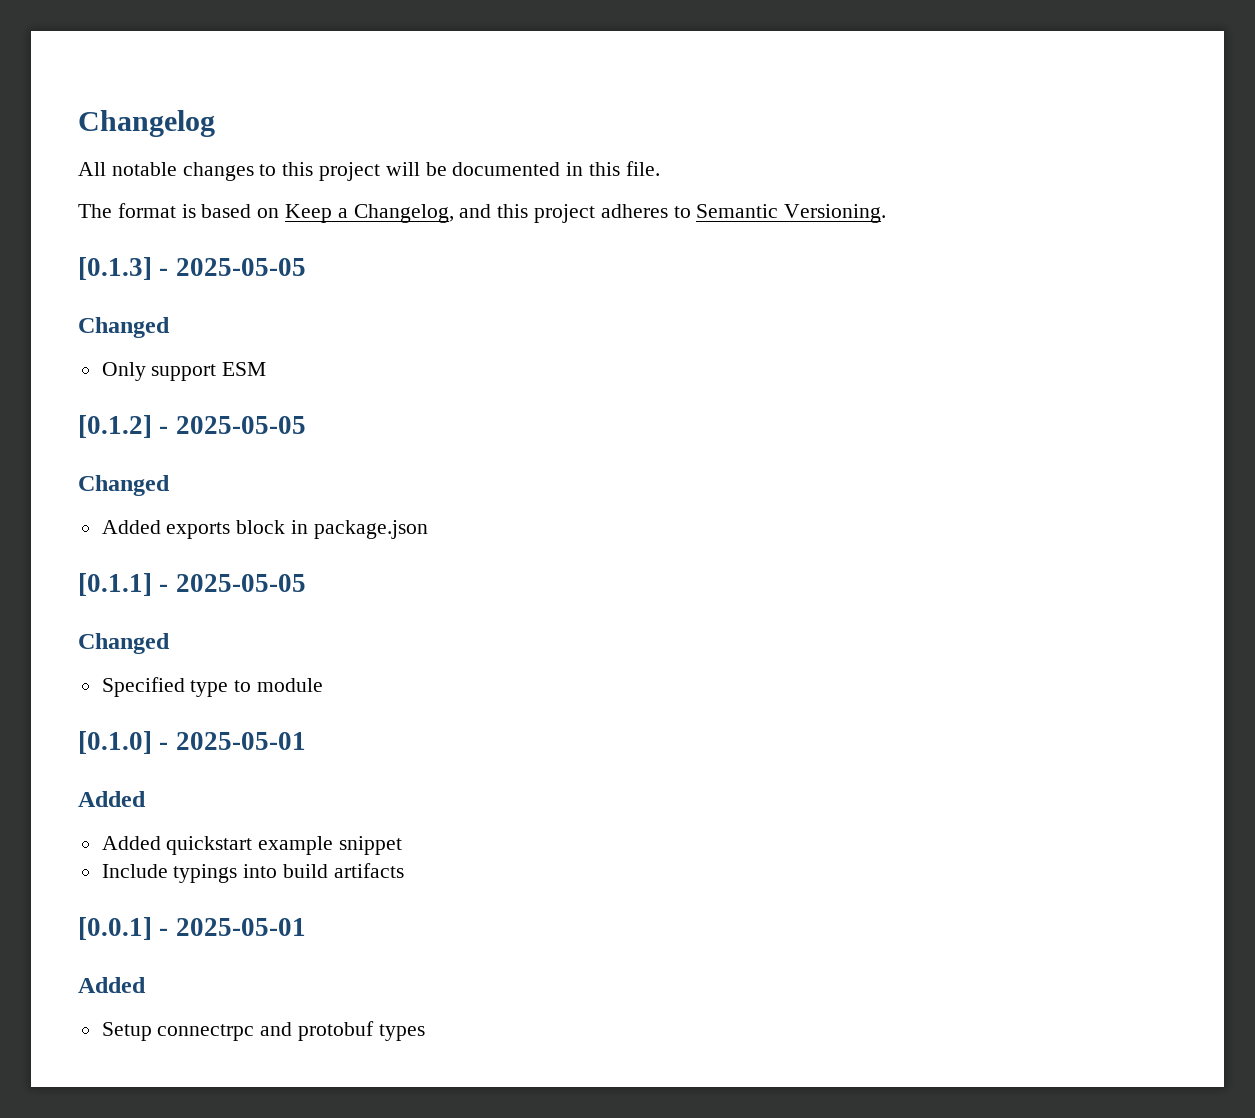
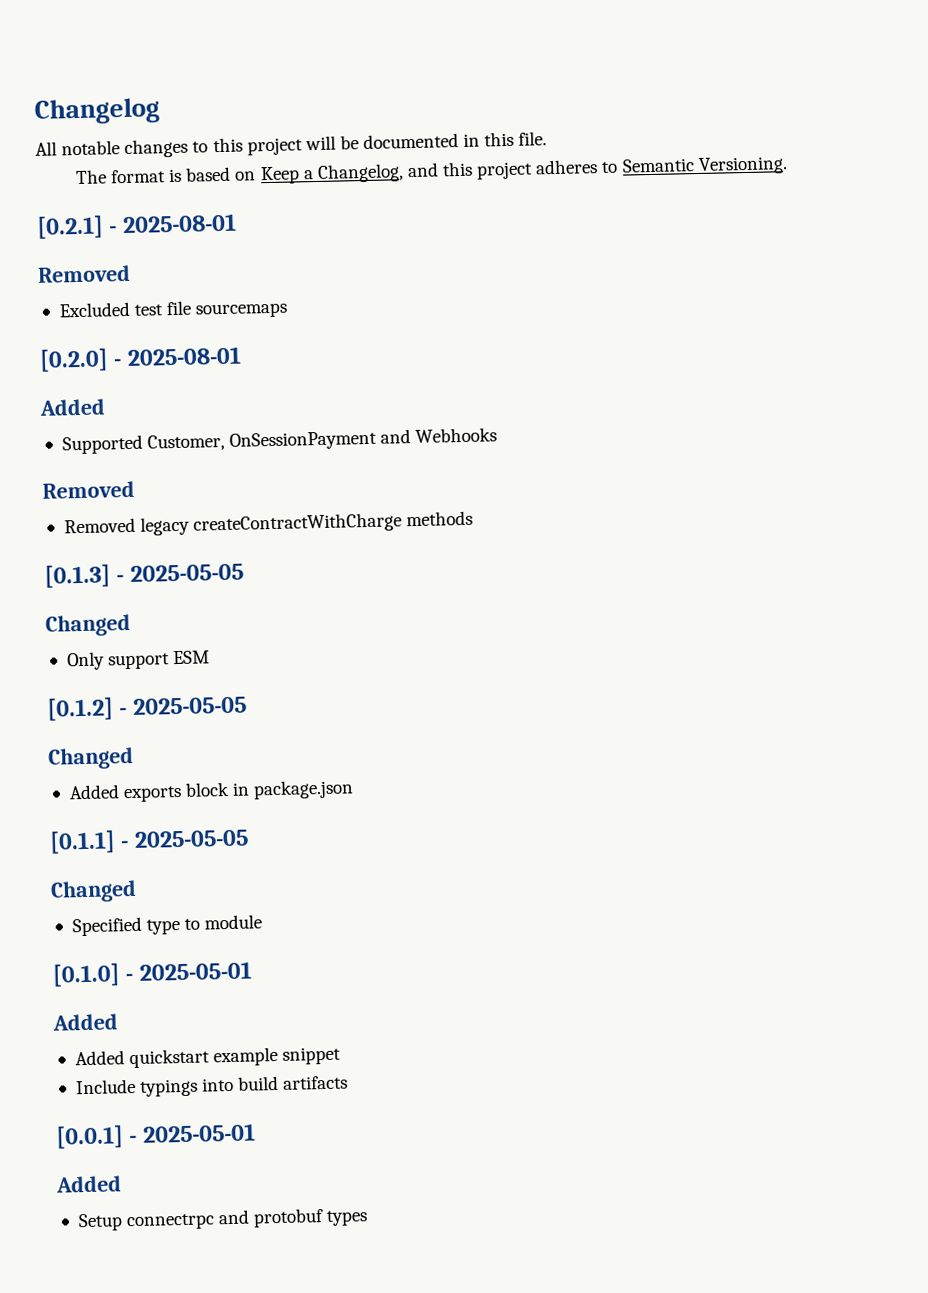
(887, 213) none -> [36,213,237,239] [37,264,131,283] [58,300,289,319] [39,346,242,372] [39,398,106,416] [61,427,498,455] [42,480,135,499] [63,510,474,536] // [0.2.1] - 2025-08-01 // Removed // Excluded test file sourcemaps // [0.2.0] - 2025-08-01 // Added // Supported Customer, OnSessionPayment and Webhooks // Removed // Removed legacy createContractWithCharge methods

